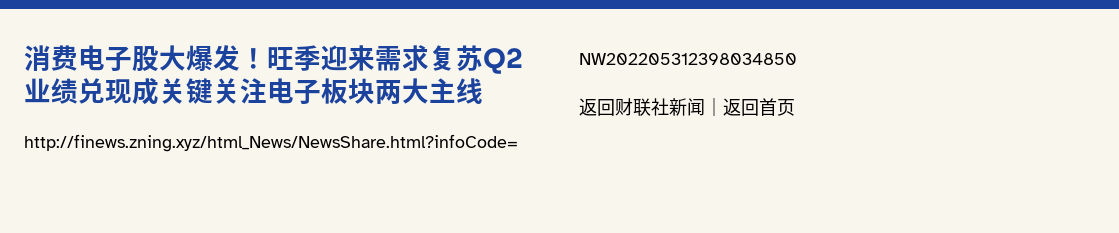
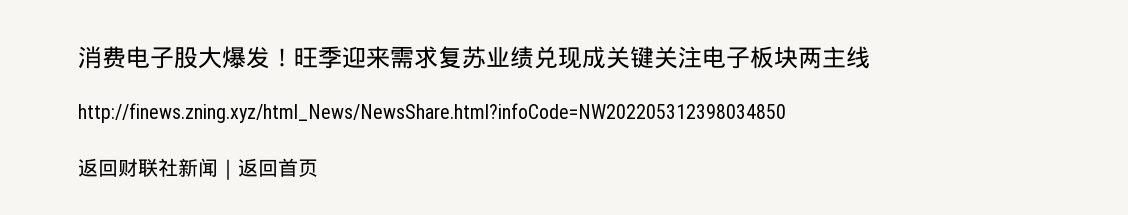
[483,48,523,74] Q2 -> (486, 57) none
[402,78,429,104] 大 -> (822, 58) none

